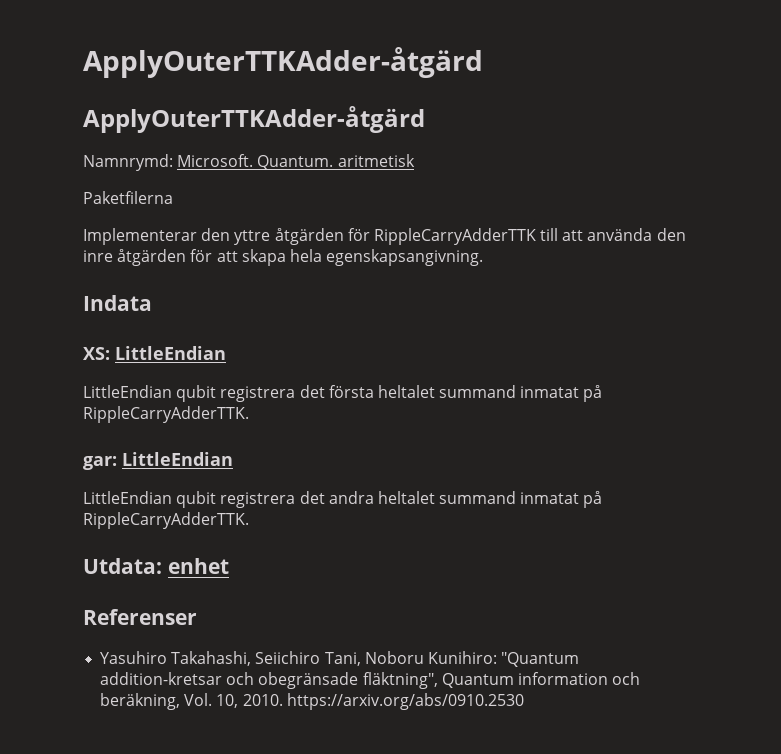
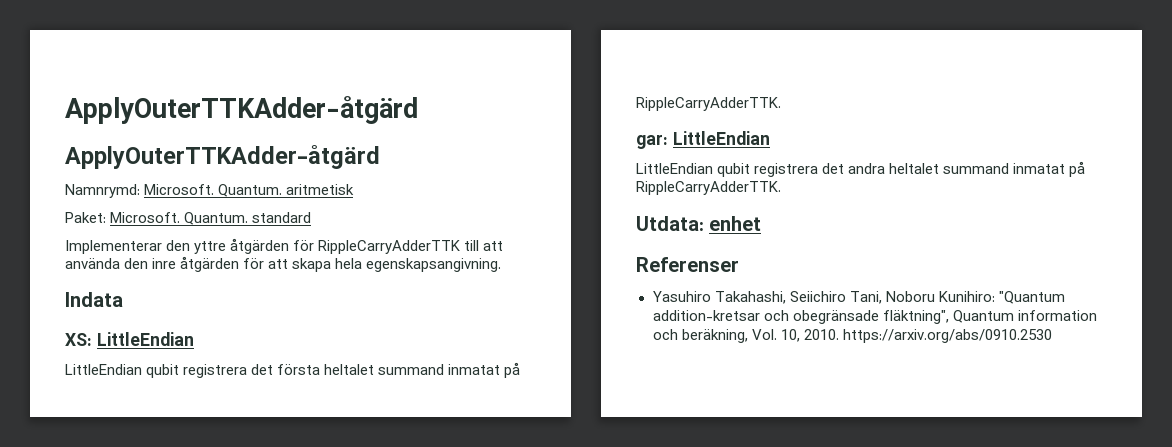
[83,191,173,204] Paketfilerna -> [65,212,312,225] Paket: Microsoft. Quantum. standard

